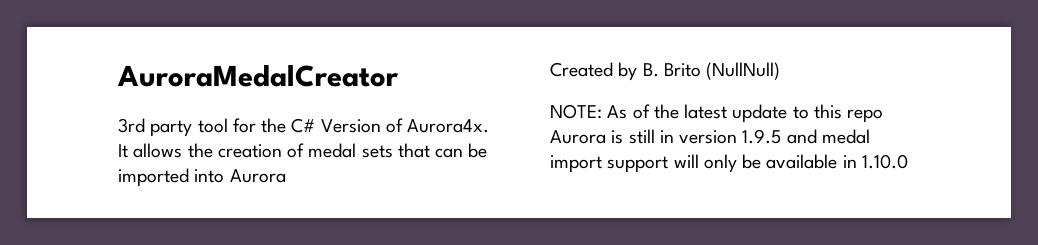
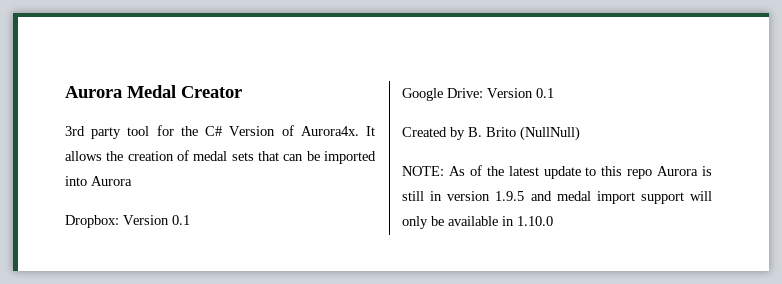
[117,65,399,87] AuroraMedalCreator -> [65,85,242,98] Aurora Medal Creator
(286, 176) none -> [65,215,190,228] [402,88,554,101] // Dropbox: Version 0.1 // Google Drive: Version 0.1

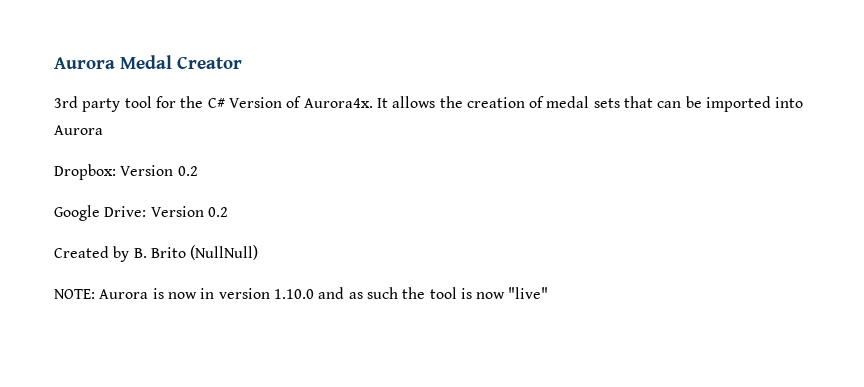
[172,215,190,225] 0.1 -> [177,166,198,176] 0.2
[536,88,554,98] 0.1 -> [207,207,228,217] 0.2
[448,165,653,179] As of the latest update to this repo -> (95, 294) none
[402,191,424,201] still -> [167,292,197,299] now
[495,191,712,204] [402,216,553,229] 1.9.5 and medal import support will only be available in 1.10.0 -> [273,287,549,299] 1.10.0 and as such the tool is now "live"

